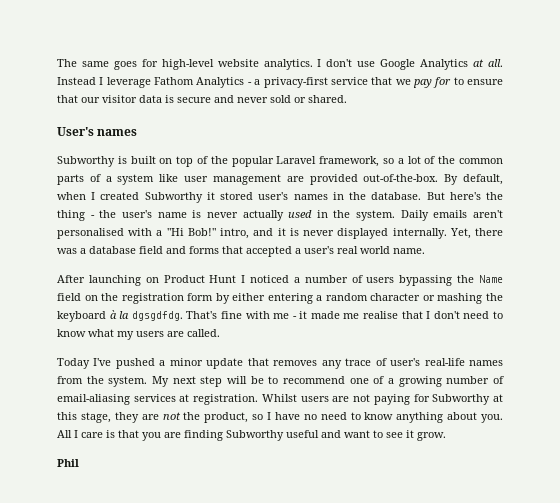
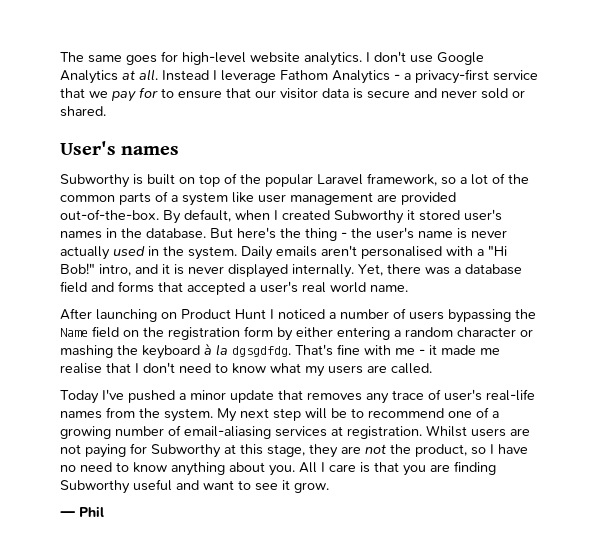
(446, 436) none -> [60,511,76,517] —

